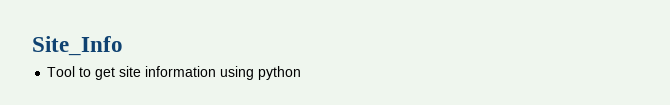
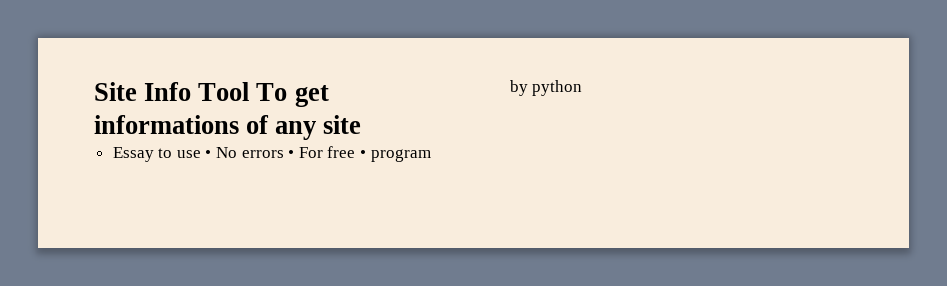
[32,36,123,56] [47,66,255,80] Site_Info // Tool to get site information using -> [94,82,329,107] [94,115,362,140] [112,146,431,162] [509,80,528,96] Site Info Tool To get informations of any site // Essay to use • No errors • For free • program by

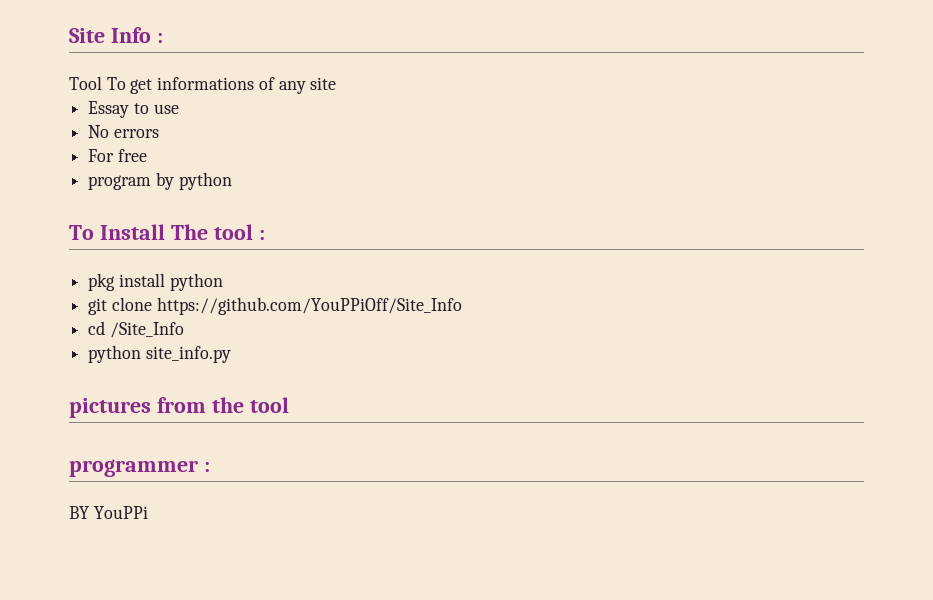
(192, 91) none -> [156,33,163,43] : //
[205,150,212,158] • -> (179, 109) //
[288,150,295,158] • -> (159, 133) //
[360,150,367,158] • -> (147, 155) //
(583, 88) none -> [69,224,265,240] [88,273,223,291] [88,297,462,315] [88,321,184,338] [88,345,231,363] [69,397,289,418] [69,459,210,477] [69,506,148,519] // To Install The tool : // pkg install python // git clone https://github.com/YouPPiOff/Site_Info // cd /Site_Info // python site_info.py // pictures from the tool // programmer : // BY YouPPi

